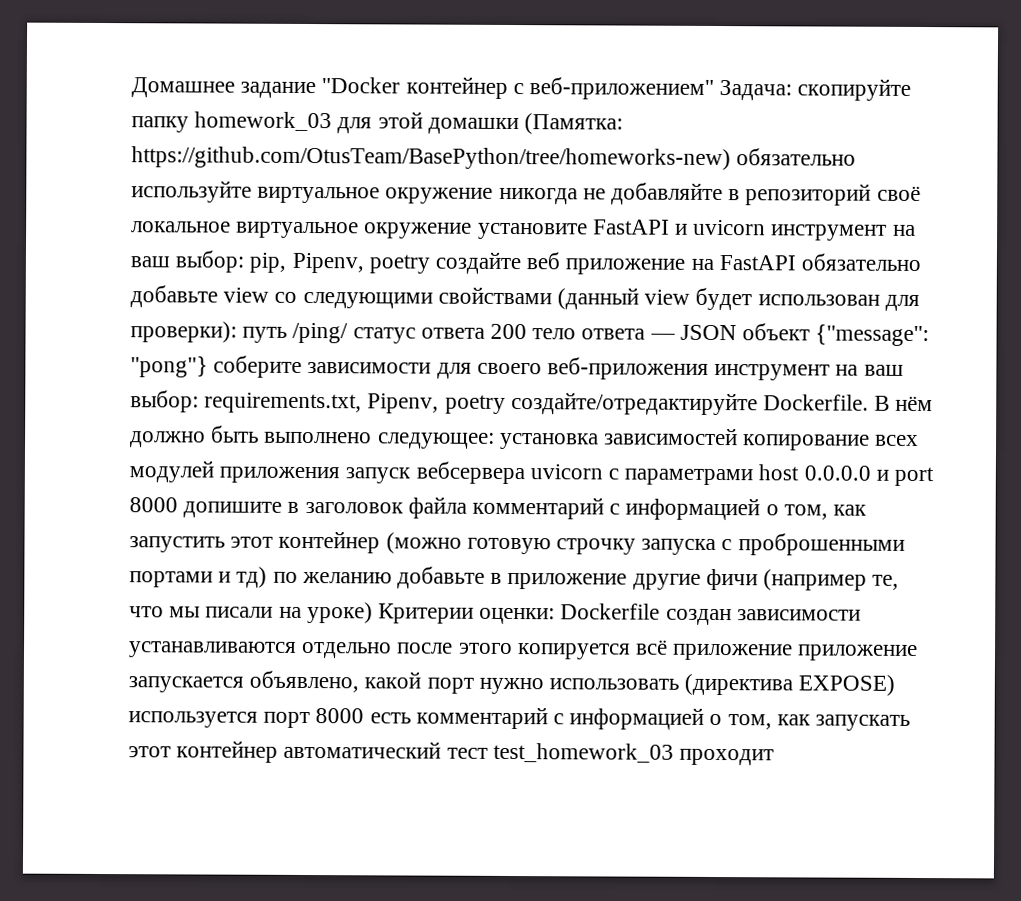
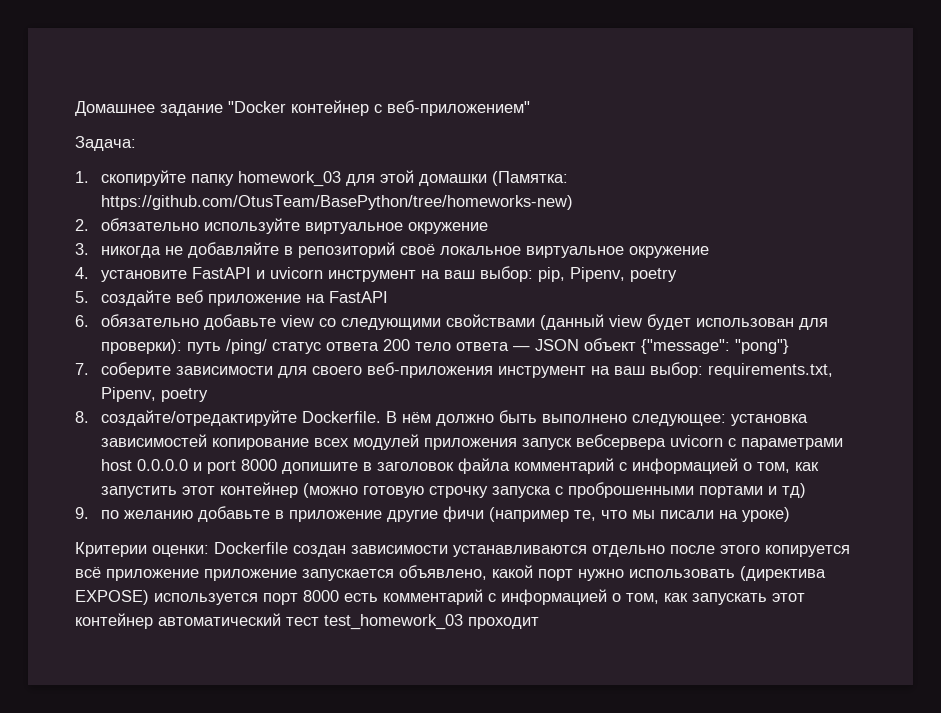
(715, 88) none -> (530, 108) //
(793, 90) none -> [75,171,89,183] // 1.
(731, 158) none -> [75,219,89,231] // 2.
(494, 195) none -> [75,243,89,255] // 3.
(473, 230) none -> [75,267,89,279] // 4.
(430, 264) none -> [75,291,89,303] // 5.
(796, 263) none -> [75,315,89,327] // 6.
(208, 367) none -> [75,363,89,375] // 7.
(506, 404) none -> [75,411,89,423] // 8.
(268, 577) none -> [75,507,89,519] // 9.
(373, 613) none -> (790, 514) //

